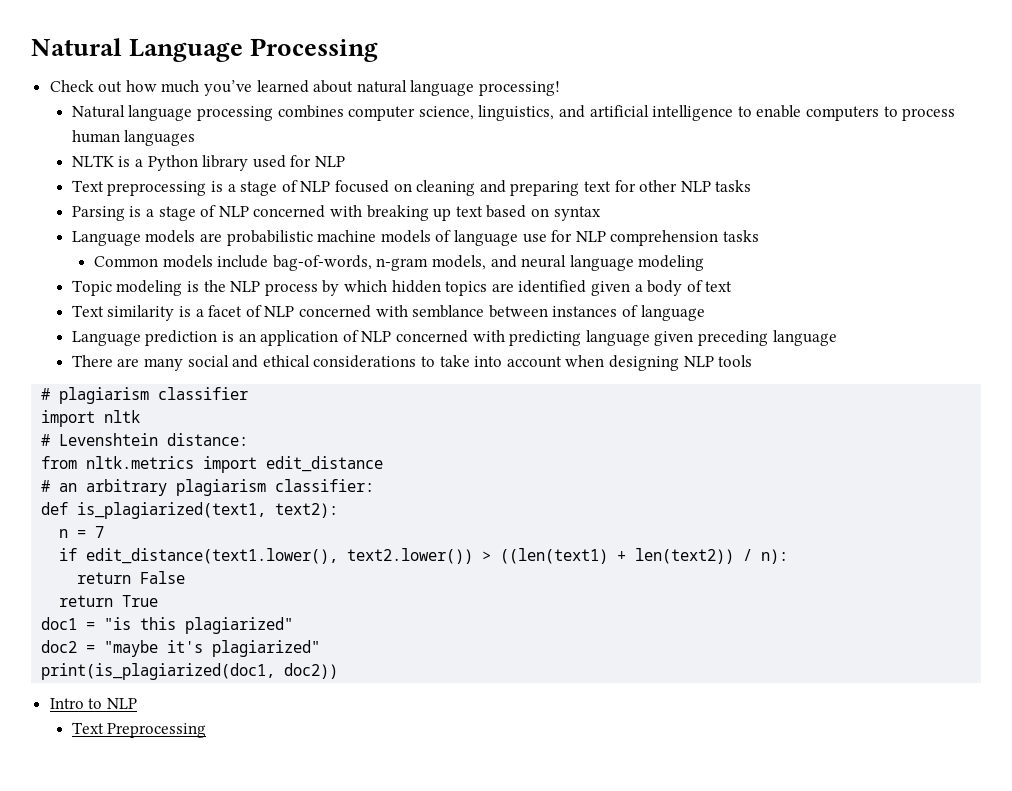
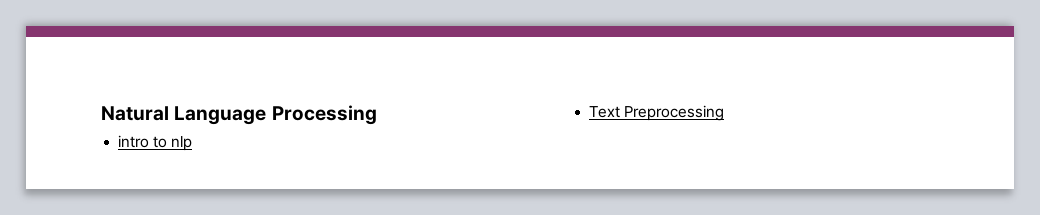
[49,80,561,96] [71,105,956,121] [71,130,196,146] [71,155,345,171] [71,180,752,196] [71,205,601,221] [71,230,759,246] [94,255,705,271] [71,280,733,296] [71,305,705,321] [71,330,837,346] [71,355,753,371] [41,387,249,404] [41,410,141,427] [41,433,249,446] [41,456,384,473] [41,479,375,496] [41,502,339,519] [59,526,105,538] [59,548,789,564] [77,571,186,584] [59,595,159,607] [41,617,294,634] [41,640,321,657] [41,663,339,680] [49,698,137,709] Check out how much you’ve learned about natural language processing! // Natural language processing combines computer science, linguistics, and artificial intelligence to enable computers to process human languages // NLTK is a Python library used for NLP // Text preprocessing is a stage of NLP focused on cleaning and preparing text for other NLP tasks // Parsing is a stage of NLP concerned with breaking up text based on syntax // Language models are probabilistic machine models of language use for NLP comprehension tasks // Common models include bag-of-words, n-gram models, and neural language modeling // Topic modeling is the NLP process by which hidden topics are identified given a body of text // Text similarity is a facet of NLP concerned with semblance between instances of language // Language prediction is an application of NLP concerned with predicting language given preceding language // There are many social and ethical considerations to take into account when designing NLP tools // # plagiarism classifier // import nltk // # Levenshtein distance: // from nltk.metrics import edit_distance // # an arbitrary plagiarism classifier: // def is_plagiarized(text1, text2): // n = 7 // if edit_distance(text1.lower(), text2.lower()) > ((len(text1) + len(text2)) / n): // return False // return True // doc1 = "is this plagiarized" // doc2 = "maybe it's plagiarized" // print(is_plagiarized(doc1, doc2)) // Intro to NLP -> [118,135,193,151] intro to nlp

